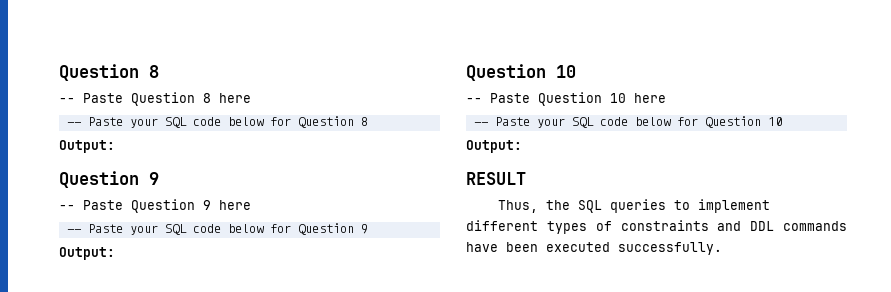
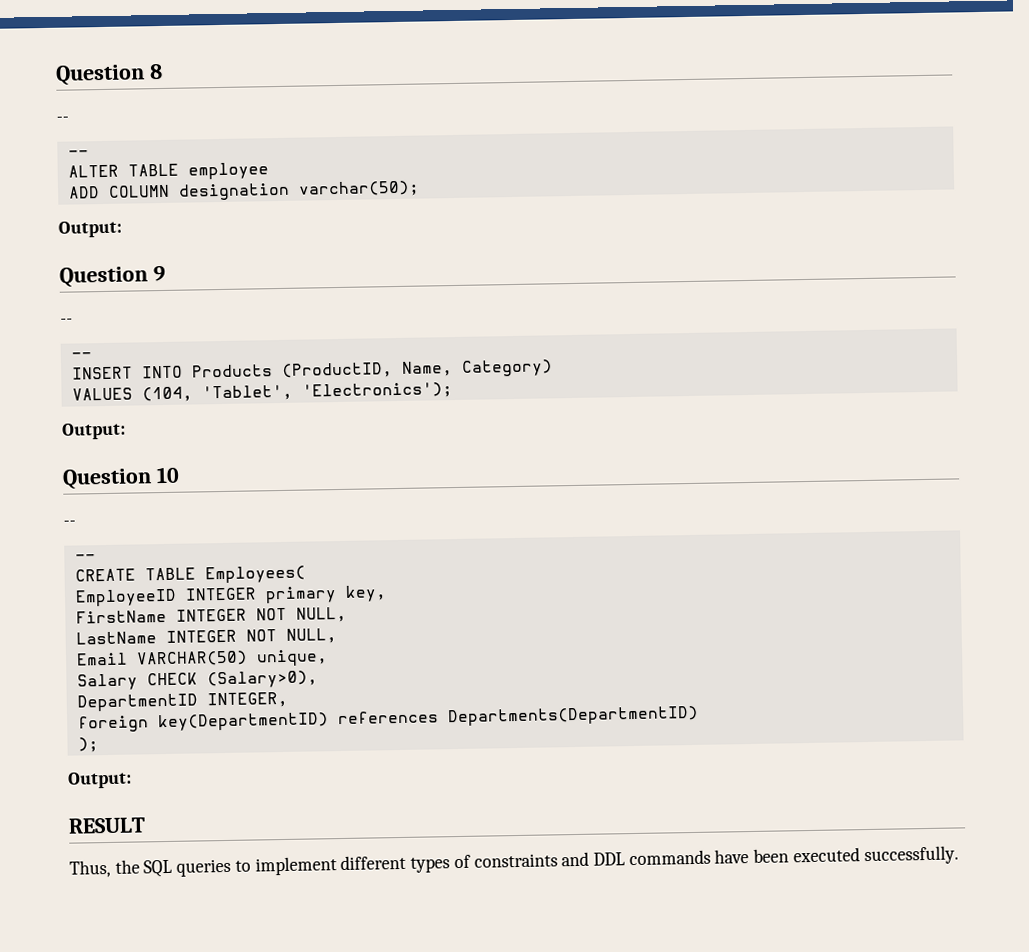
[83,92,251,106] [66,116,368,128] [59,140,115,153] [59,171,159,188] [59,199,251,213] [66,223,368,235] [59,247,115,260] [466,64,576,81] [466,92,666,106] [473,116,782,128] Paste Question 8 here // -- Paste your SQL code below for Question 8 // Output: // Question 9 // -- Paste Question 9 here // -- Paste your SQL code below for Question 9 // Output: // Question 10 // -- Paste Question 10 here // -- Paste your SQL code below for Question 10 -> [67,150,89,157] [67,162,269,180] [67,180,420,201] [58,220,122,238] [59,265,166,288] [60,318,73,324] [70,352,92,359] [71,359,553,380] [71,382,453,403] [62,422,126,440] [62,466,180,490] [63,520,76,526] [74,554,96,561] [74,565,306,584] [74,585,387,607] [75,606,347,624] [75,628,337,645] [75,649,328,667] [76,670,318,691] [76,691,288,712] [77,705,699,733] [77,737,99,753] // -- // ALTER TABLE employee // ADD COLUMN designation varchar(50); // Output: // Question 9 // -- // -- // INSERT INTO Products (ProductID, Name, Category) // VALUES (104, 'Tablet', 'Electronics'); // Output: // Question 10 // -- // -- // CREATE TABLE Employees( // EmployeeID INTEGER primary key, // FirstName INTEGER NOT NULL, // LastName INTEGER NOT NULL, // Email VARCHAR(50) unique, // Salary CHECK (Salary>0), // DepartmentID INTEGER, // foreign key(DepartmentID) references Departments(DepartmentID) // );

